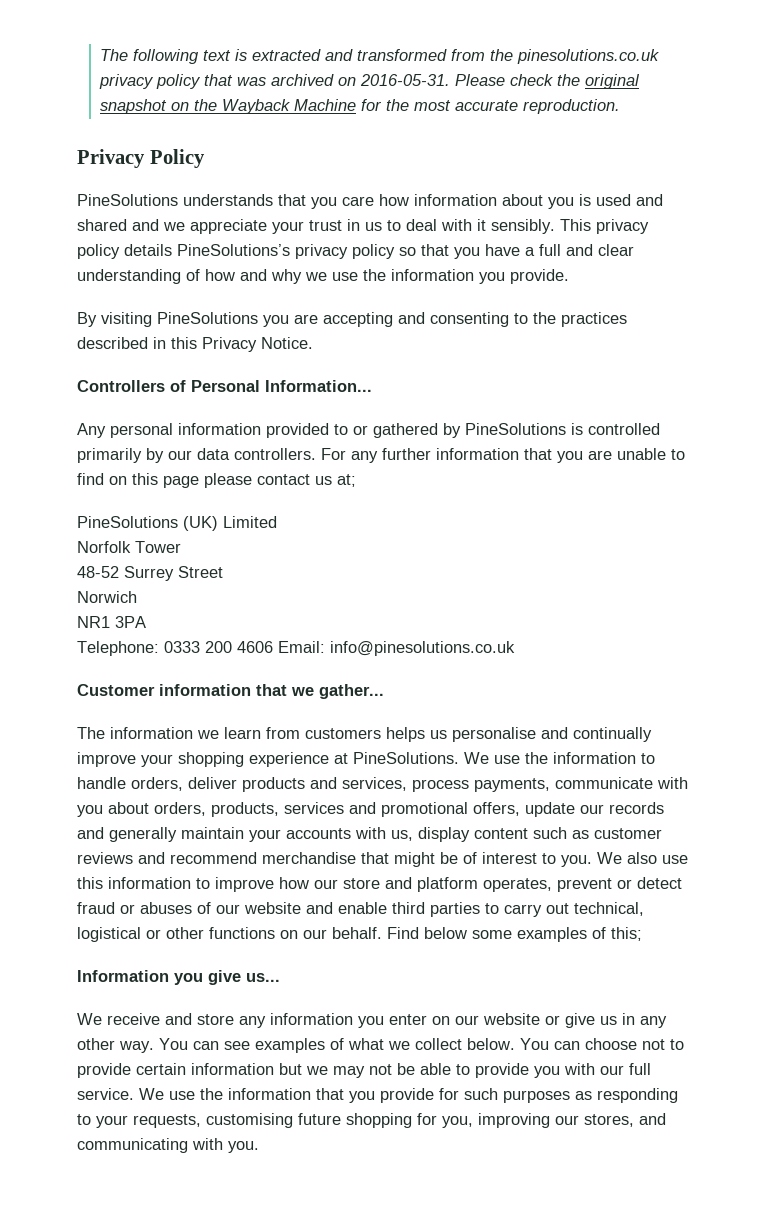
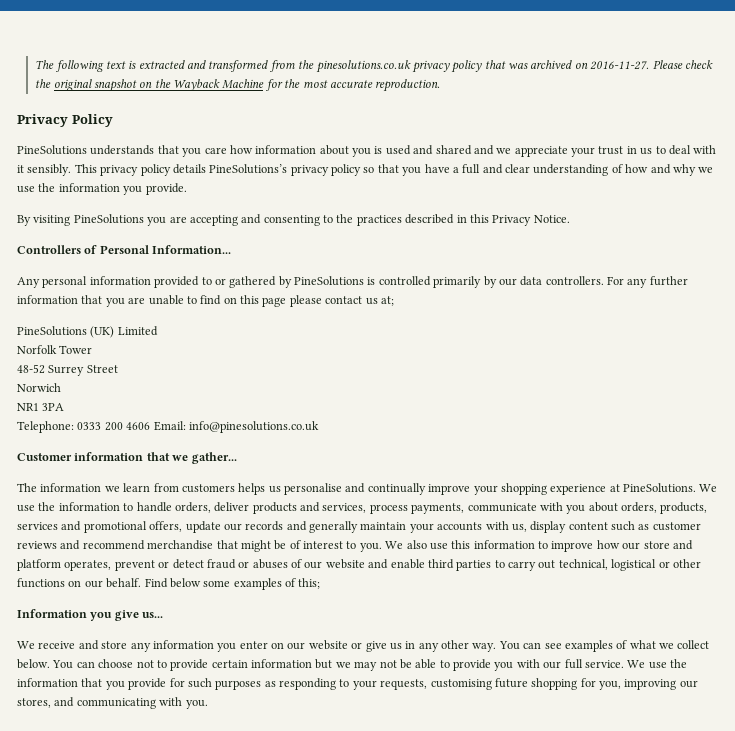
[360,74,451,86] 2016-05-31. -> [590,61,650,70] 2016-11-27.

